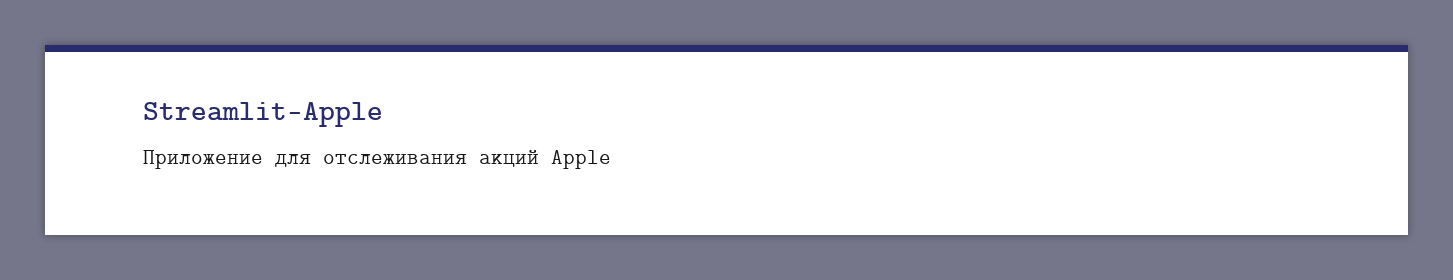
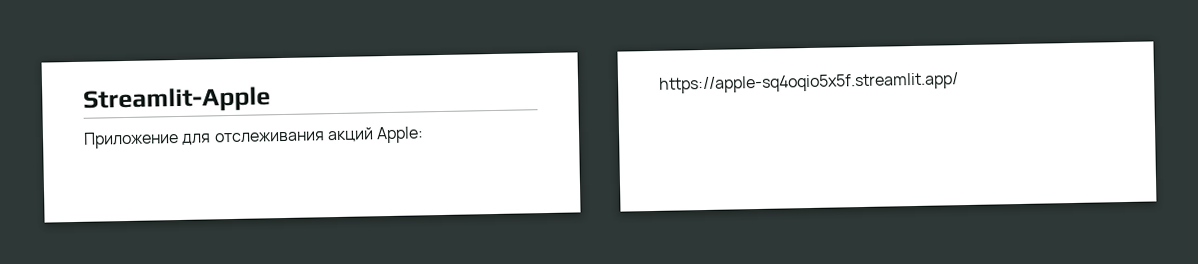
[551,150,611,169] Apple -> [376,126,425,144] [658,72,959,94] Apple: https://apple-sq4oqio5x5f.streamlit.app/

